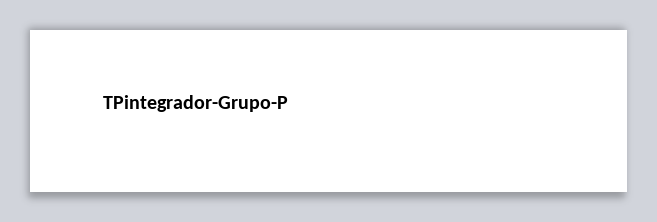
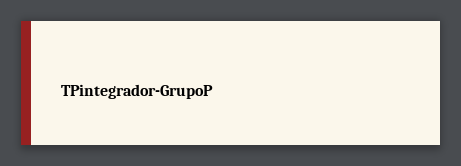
[103,95,288,112] TPintegrador-Grupo-P -> [61,84,213,99] TPintegrador-GrupoP

